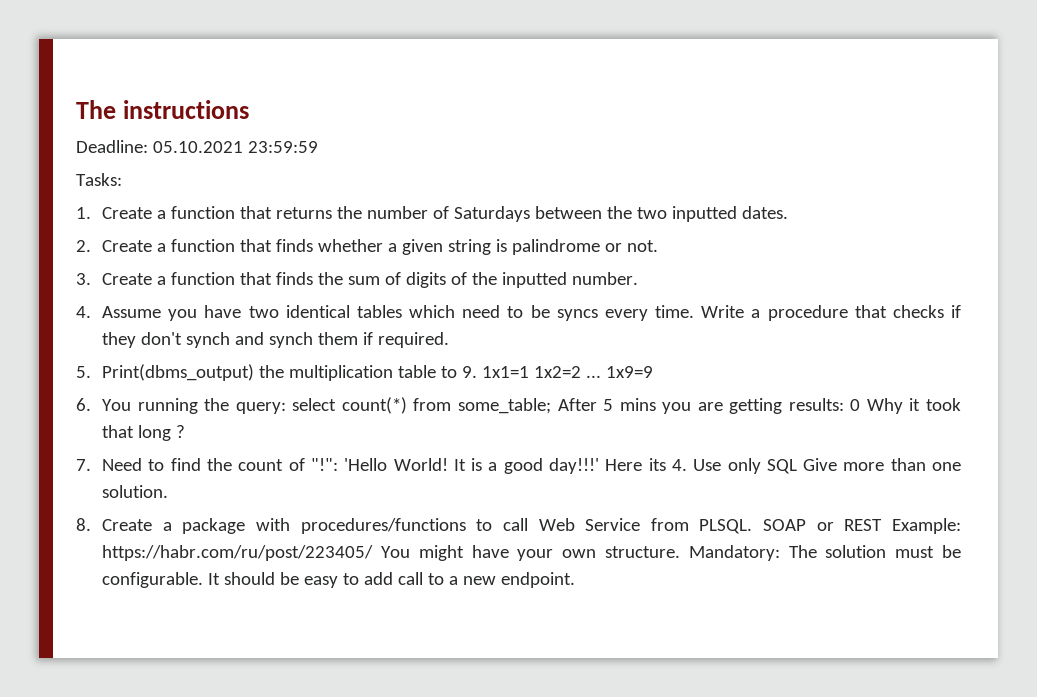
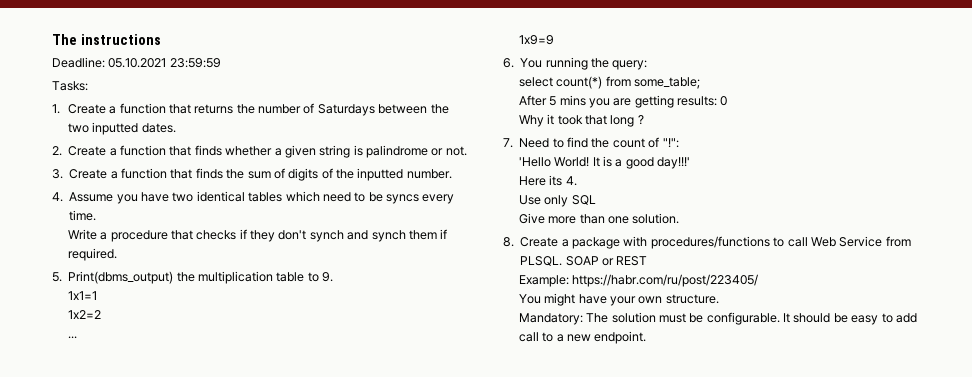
(695, 311) none -> (97, 215) //
(478, 372) none -> (334, 277) //
(530, 372) none -> (97, 295) //
(582, 372) none -> (101, 314) //
(602, 376) none -> (77, 337) //
(286, 408) none -> (648, 65) //
(551, 406) none -> (700, 83) //
(861, 405) none -> (728, 101) //
(338, 464) none -> (679, 143) //
(600, 466) none -> (691, 163) //
(687, 465) none -> (577, 181) //
(797, 466) none -> (596, 200) //
(883, 525) none -> (648, 261) //
(374, 553) none -> (759, 280) //
(680, 552) none -> (719, 299) //

